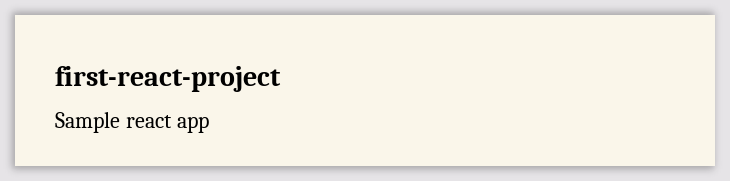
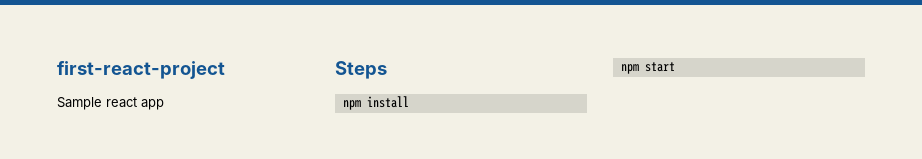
(209, 124) none -> [335,61,387,79] [342,96,409,110] [620,62,675,74] // Steps // npm install // npm start

